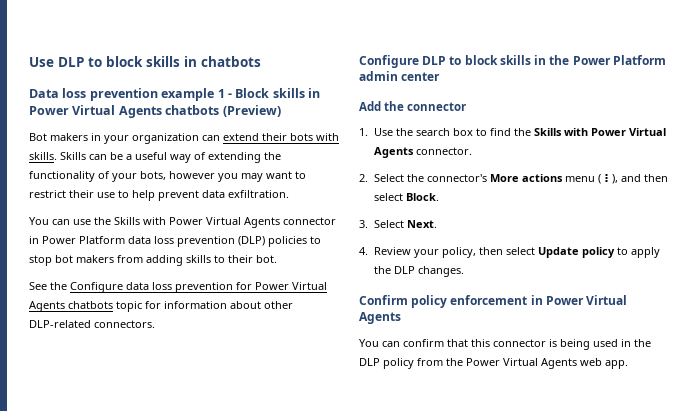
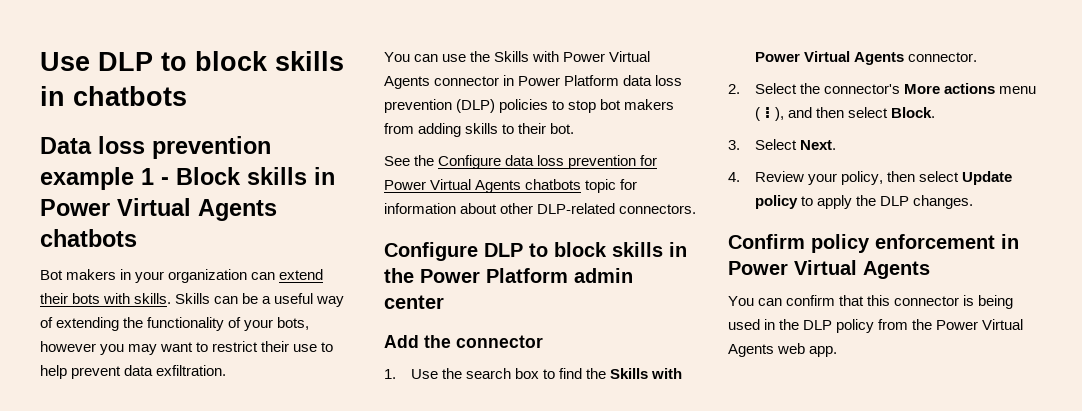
[222,105,281,117] (Preview) -> (137, 238) none

